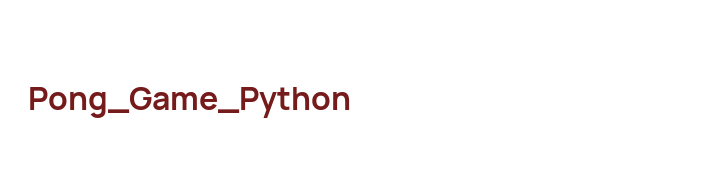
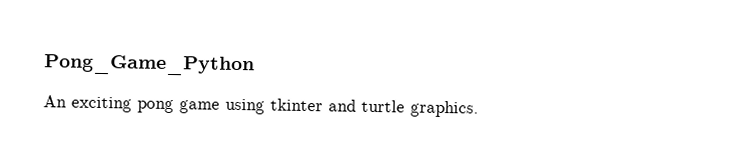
(351, 102) none -> [43,95,479,118] // An exciting pong game using tkinter and turtle graphics.

